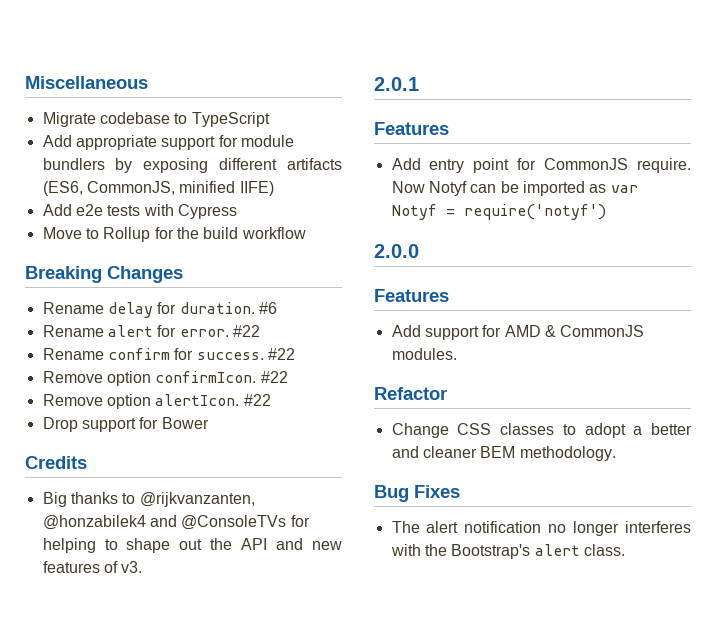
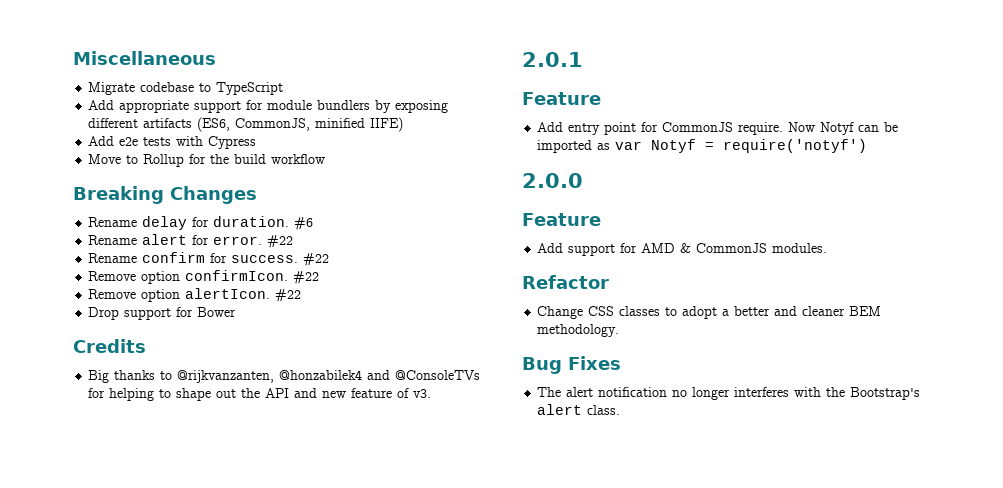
[42,561,100,573] features -> [351,388,393,398] feature
[374,122,449,135] Features -> [522,92,601,105] Feature
[374,289,449,302] Features -> [522,213,601,226] Feature

